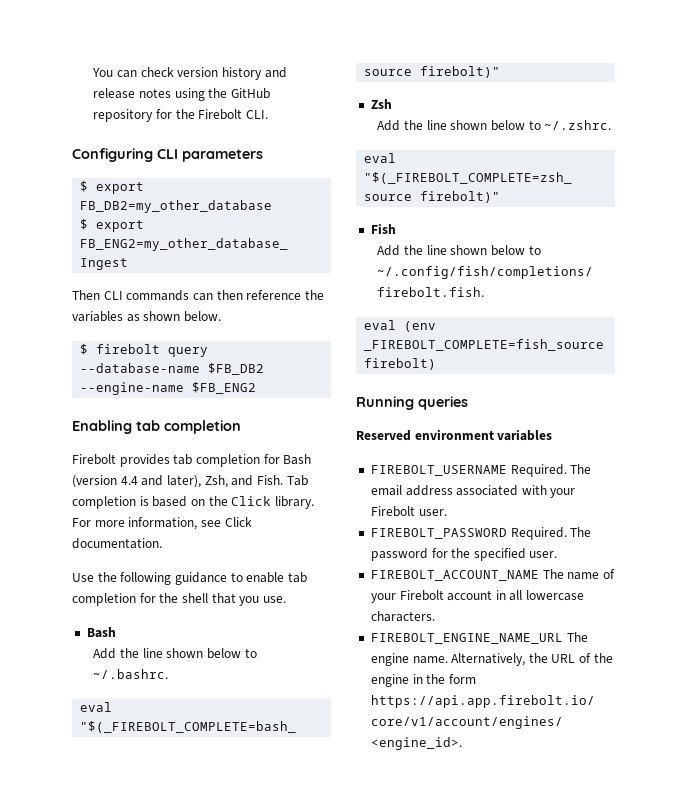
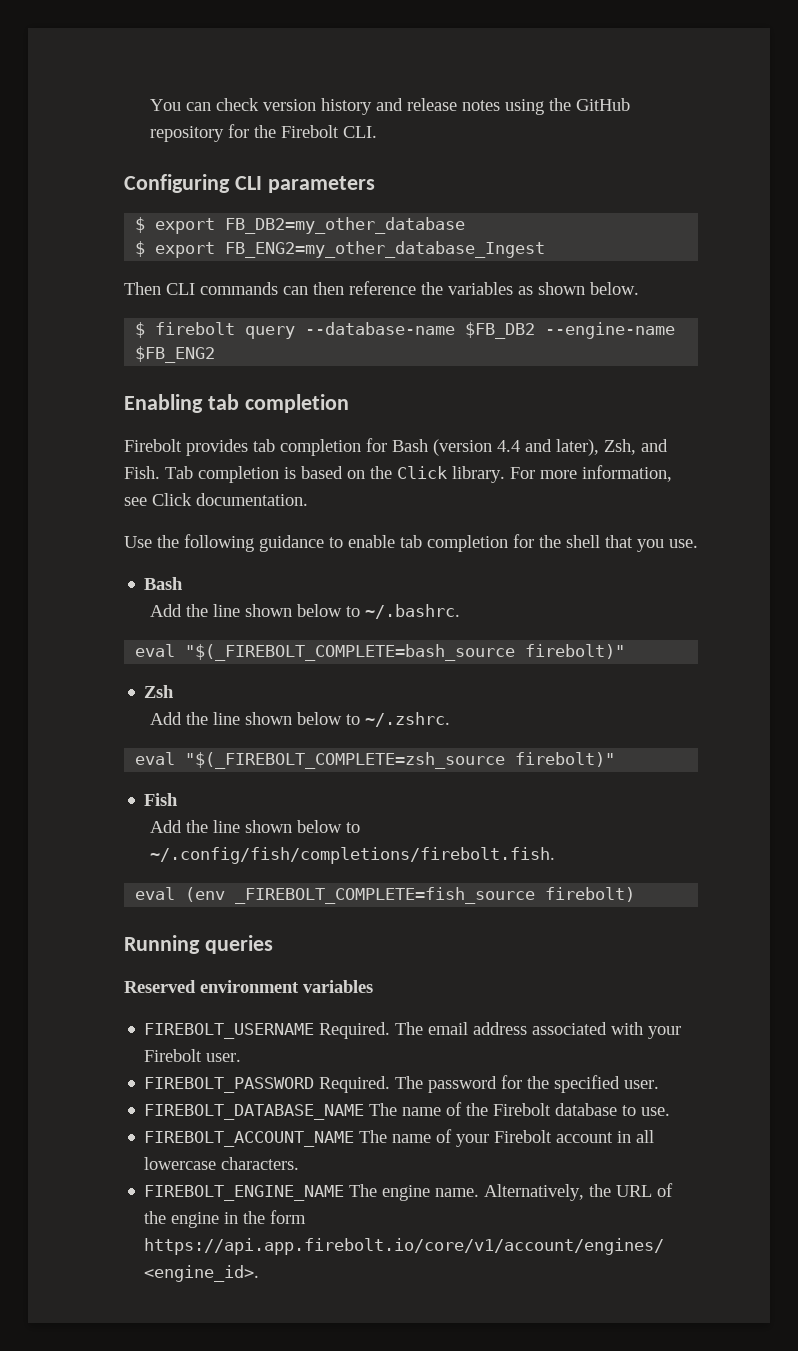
(558, 554) none -> [144,1102,671,1120] // FIREBOLT_DATABASE_NAME The name of the Firebolt database to use.
[370,633,563,644] FIREBOLT_ENGINE_NAME_URL -> [144,1185,345,1201] FIREBOLT_ENGINE_NAME

